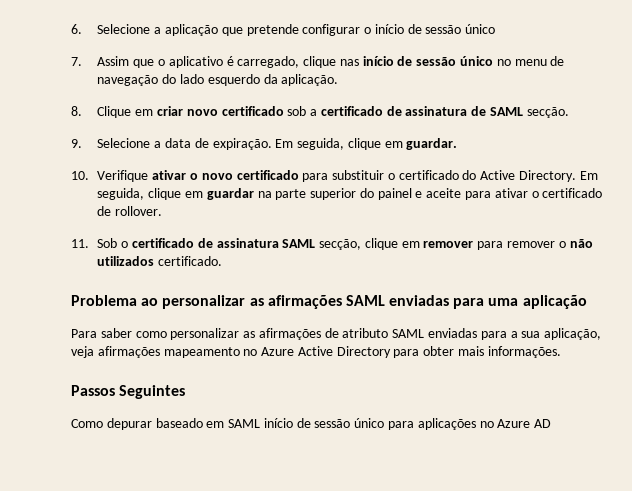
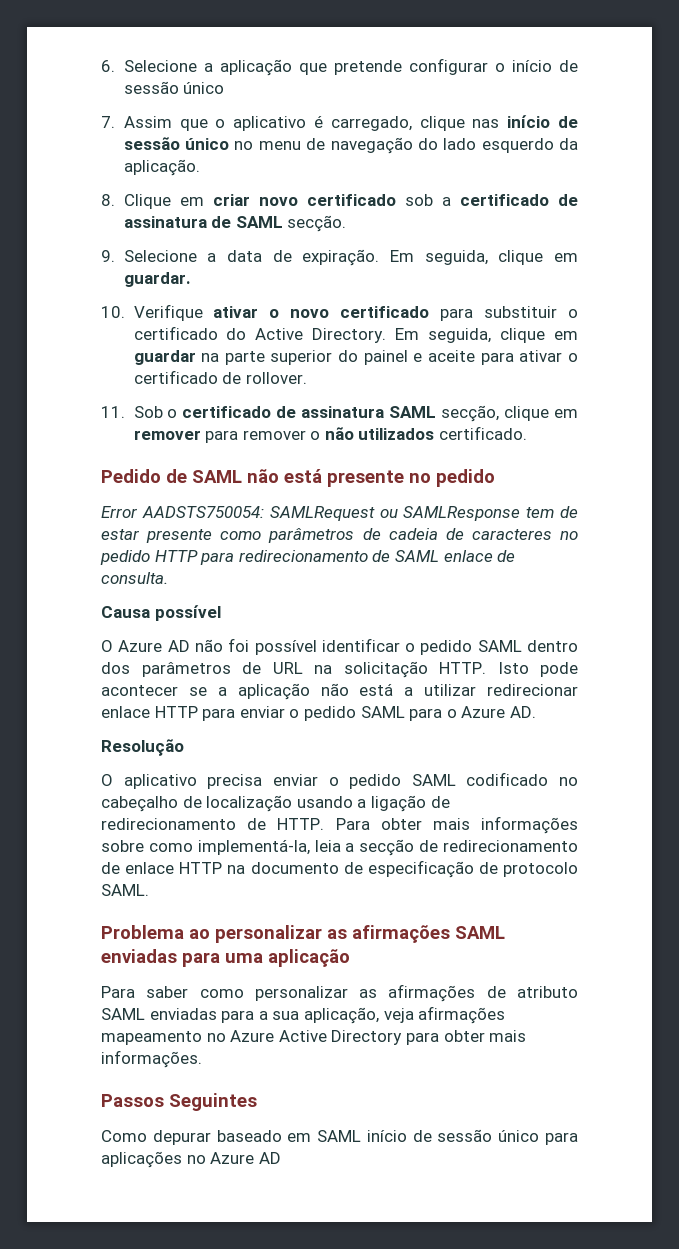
(223, 261) none -> [101,469,495,487] [101,506,578,521] [101,528,578,543] [100,550,516,565] [101,572,168,584] [101,605,221,621] [101,638,578,655] [101,661,578,678] [101,683,578,700] [101,706,536,721] [101,739,184,756] [101,772,578,789] [101,795,450,812] [101,816,578,834] [101,839,578,856] [101,860,578,878] [101,884,149,896] // Pedido de SAML não está presente no pedido // Error AADSTS750054: SAMLRequest ou SAMLResponse tem de estar presente como parâmetros de cadeia de caracteres no pedido HTTP para redirecionamento de SAML enlace de consulta. // Causa possível // O Azure AD não foi possível identificar o pedido SAML dentro dos parâmetros de URL na solicitação HTTP. Isto pode acontecer se a aplicação não está a utilizar redirecionar enlace HTTP para enviar o pedido SAML para o Azure AD. // Resolução // O aplicativo precisa enviar o pedido SAML codificado no cabeçalho de localização usando a ligação de redirecionamento de HTTP. Para obter mais informações sobre como implementá-la, leia a secção de redirecionamento de enlace HTTP na documento de especificação de protocolo SAML.

